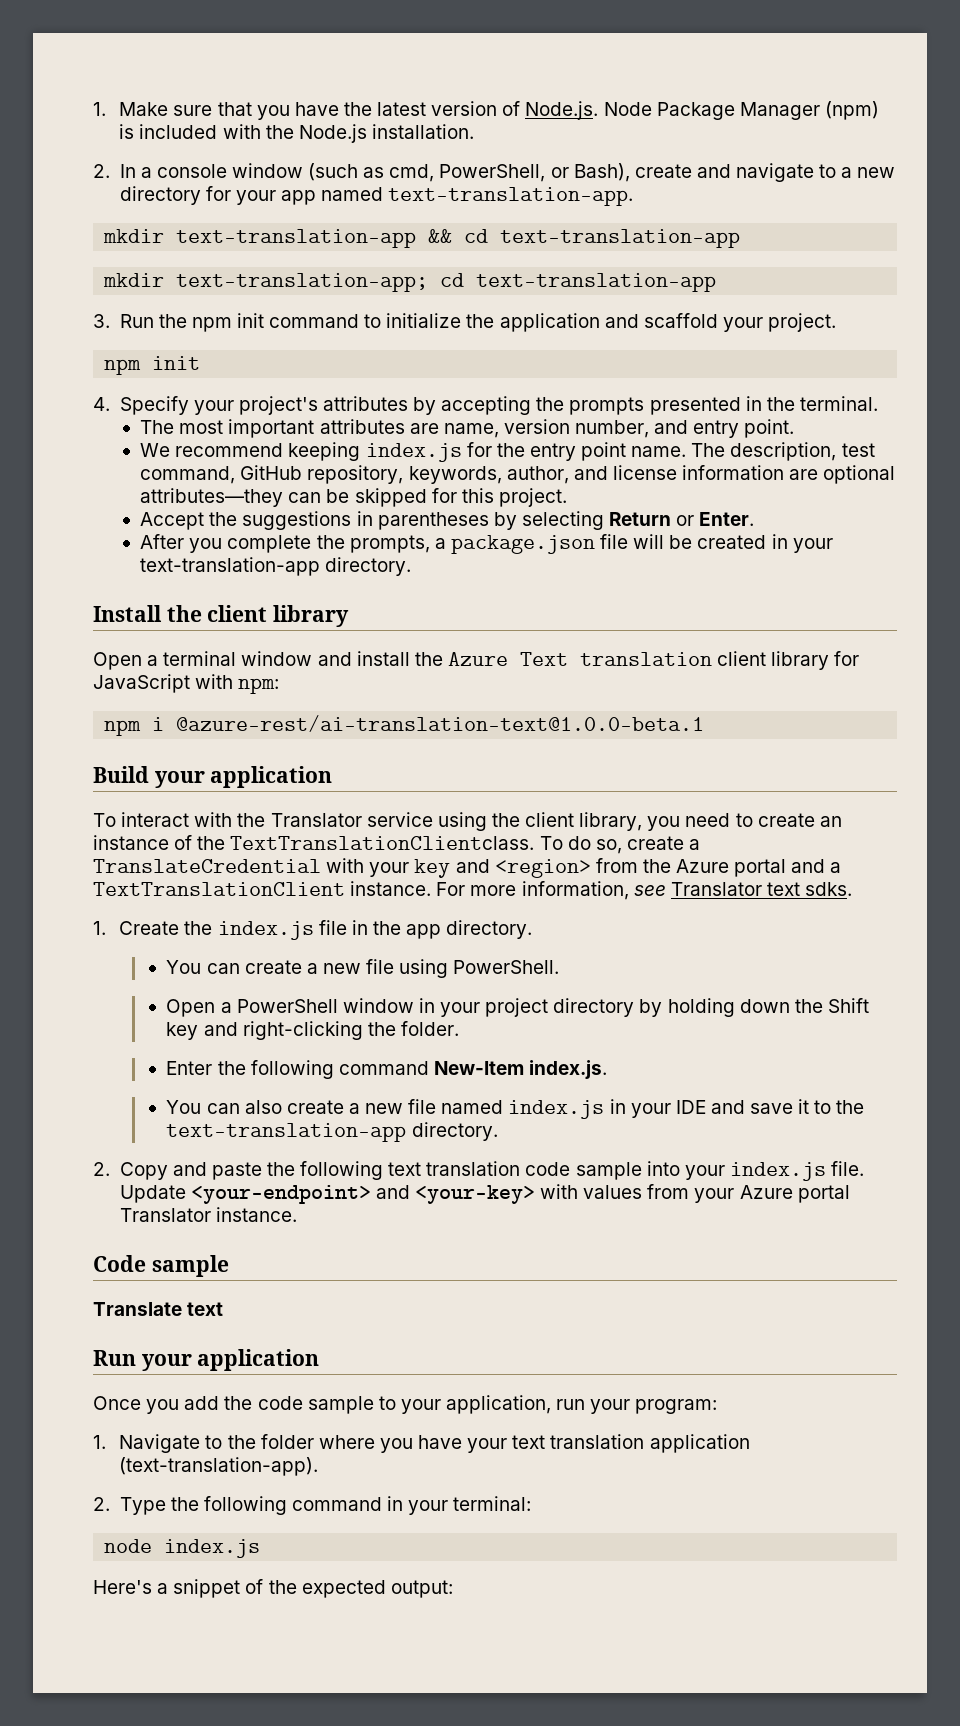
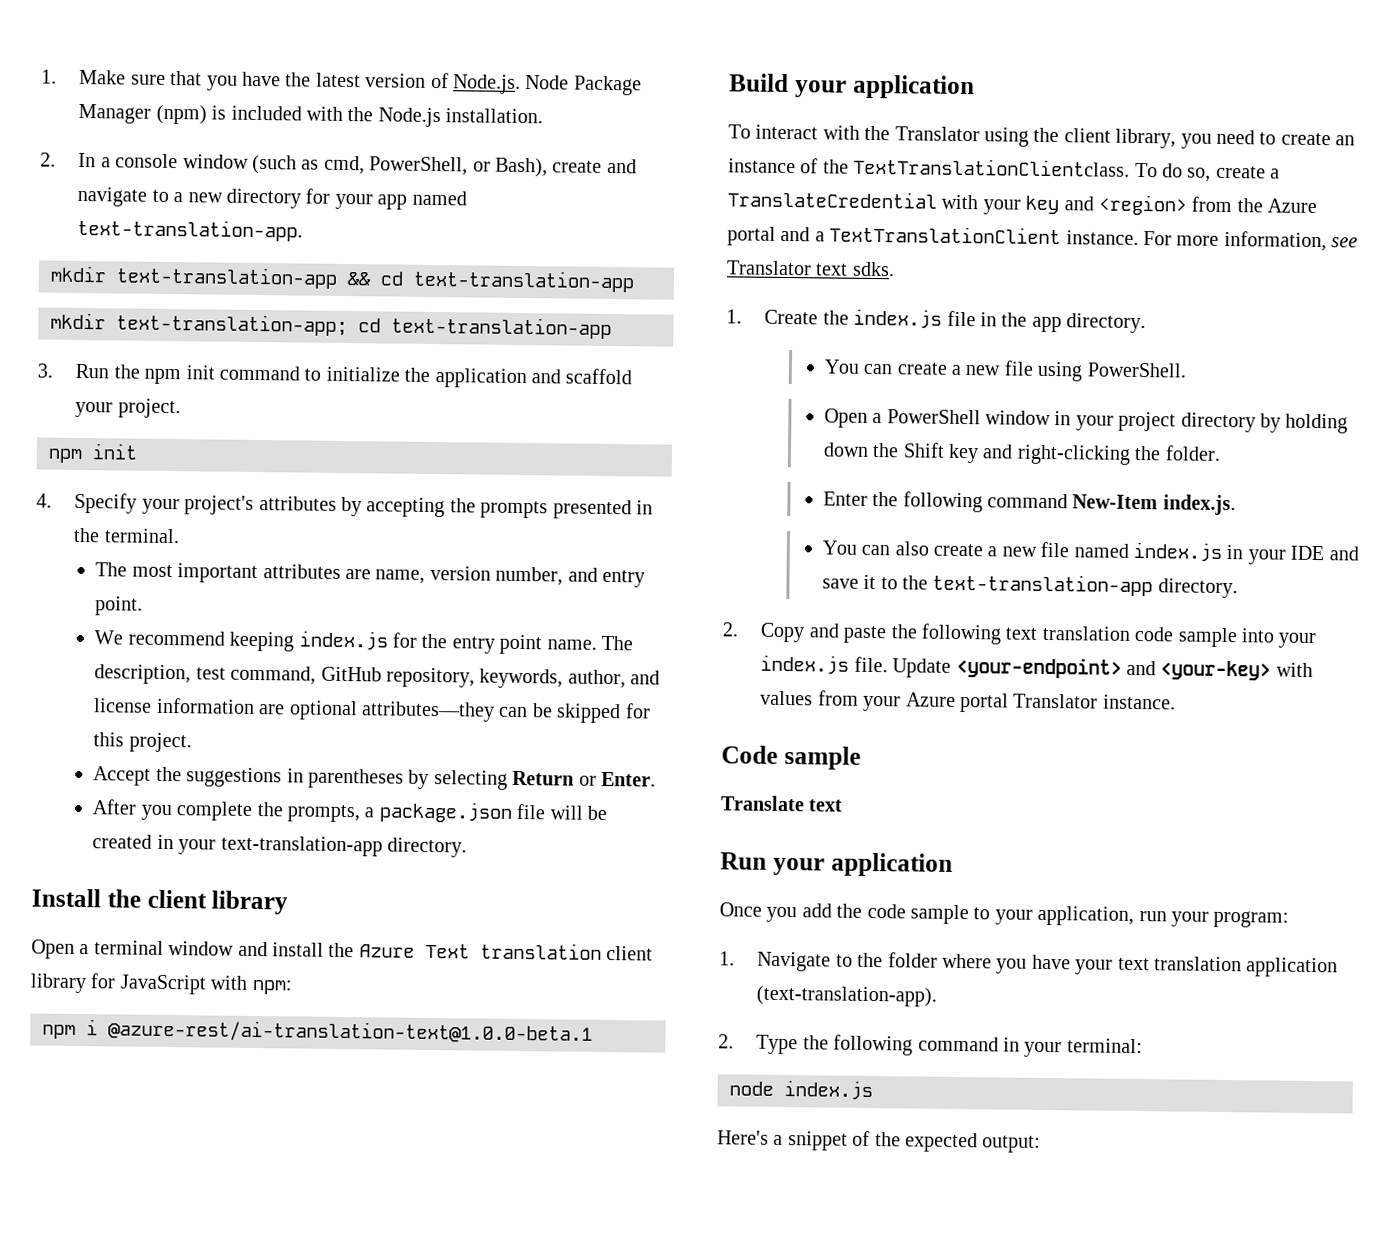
[366,812,433,827] service -> (980, 134) none

